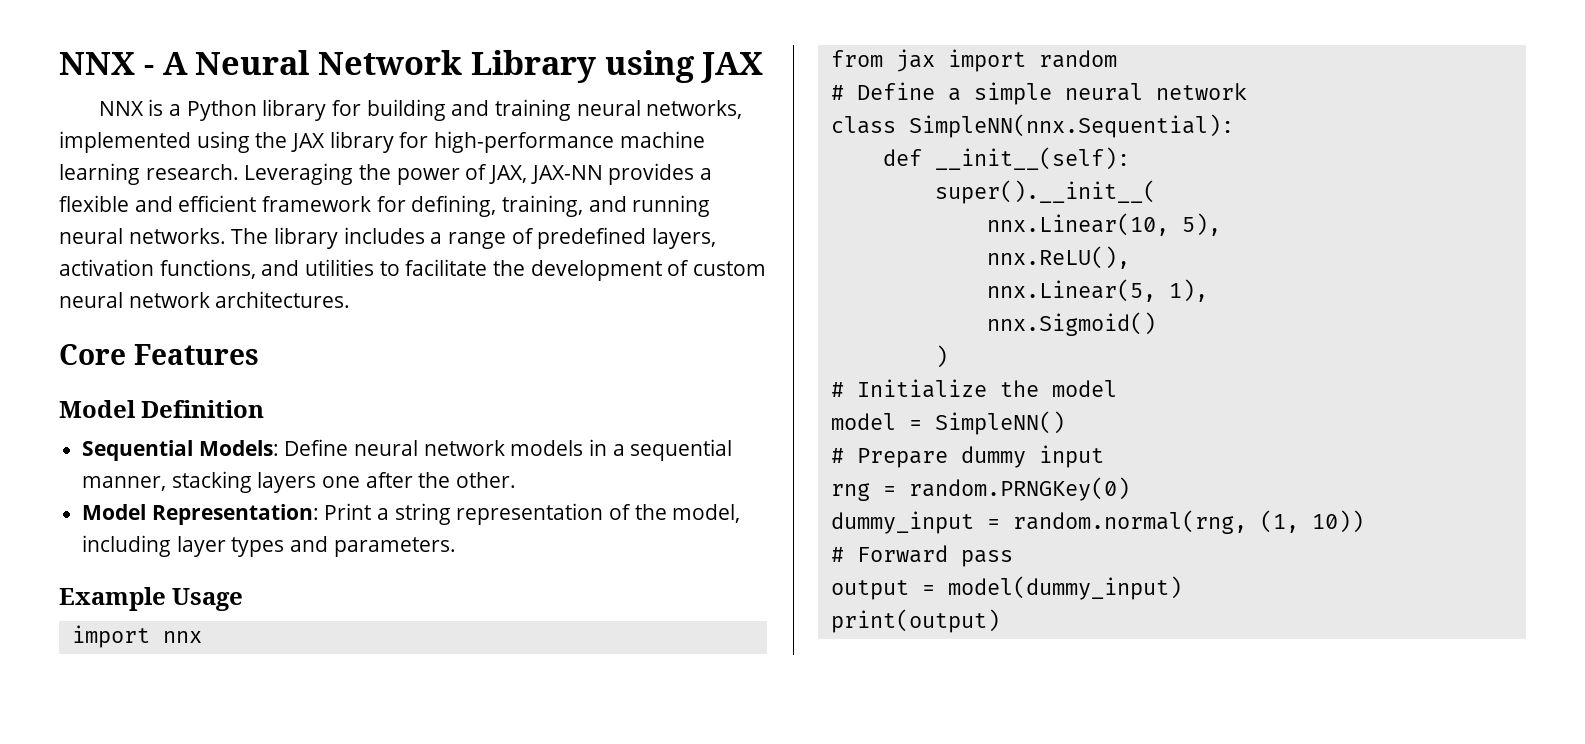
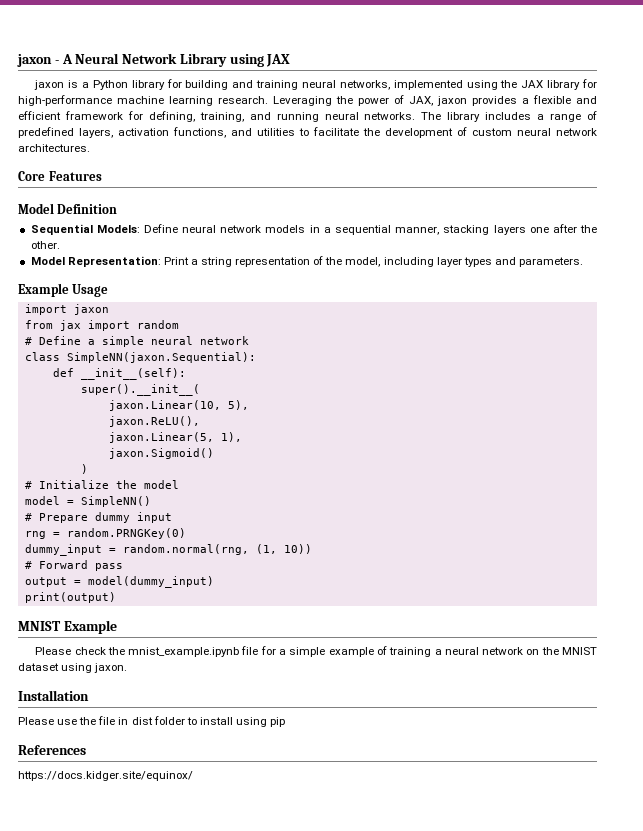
[59,52,135,75] NNX -> [17,54,52,67] jaxon
[98,101,144,116] NNX -> [34,80,65,90] jaxon
[530,165,603,184] JAX-NN -> [437,96,467,106] jaxon
[162,631,202,643] nnx -> [73,304,109,315] jaxon
[908,114,1234,138] SimpleNN(nnx.Sequential): -> [66,352,256,363] SimpleNN(jaxon.Sequential):
[986,213,1169,236] nnx.Linear(10, -> [108,400,221,411] jaxon.Linear(10,
[986,246,1130,269] [986,279,1156,302] nnx.ReLU(), // nnx.Linear(5, -> [108,416,200,427] [108,432,214,443] jaxon.ReLU(), // jaxon.Linear(5,
[986,312,1156,336] nnx.Sigmoid() -> [108,448,214,459] jaxon.Sigmoid()
(1000, 621) none -> [18,620,117,634] [35,646,597,657] [18,663,128,673] [18,690,89,701] [18,716,286,727] [18,745,86,755] [18,771,193,781] // MNIST Example // Please check the mnist_example.ipynb file for a simple example of training a neural network on the MNIST dataset using jaxon. // Installation // Please use the file in dist folder to install using pip // References // https://docs.kidger.site/equinox/

